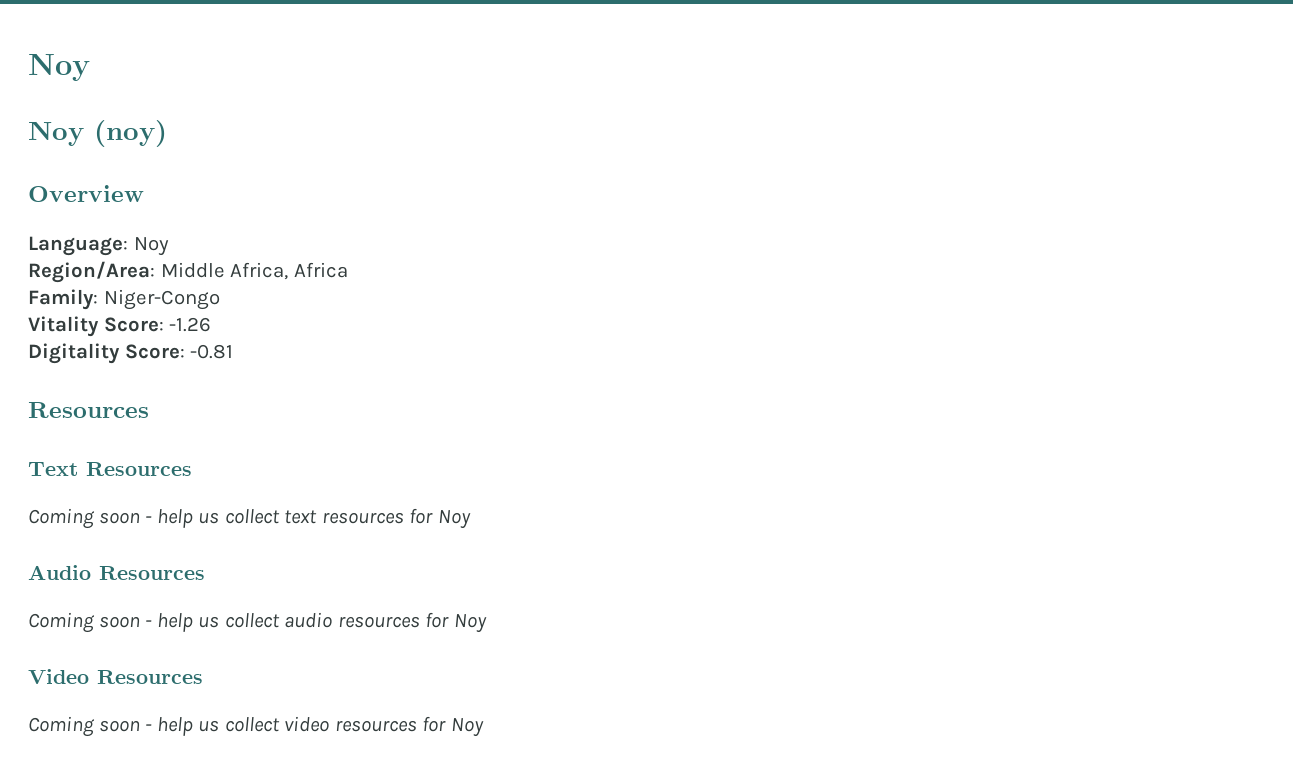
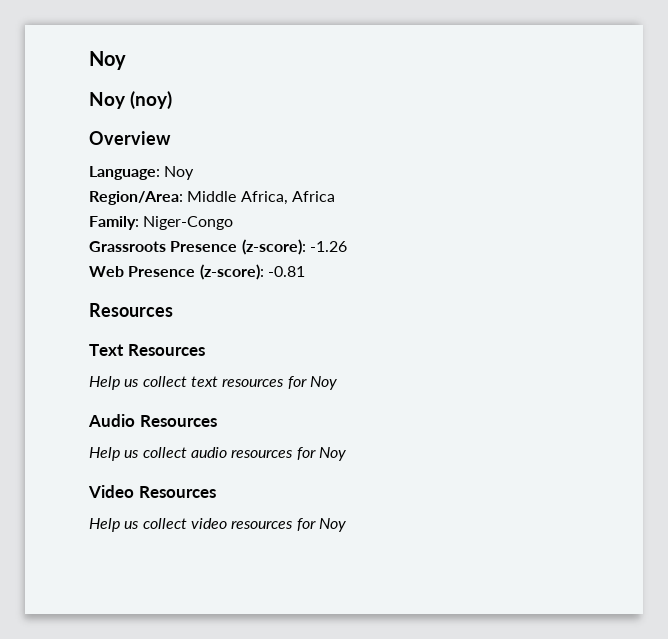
[28,316,212,337] [28,343,185,364] Vitality Score: -1.26 // Digitality Score: -> [89,239,347,255] [89,264,264,280] Grassroots Presence (z-score): -1.26 // Web Presence (z-score):
[28,508,193,529] Coming soon - help -> [89,376,120,390] Help
[28,612,193,633] Coming soon - help -> [89,447,120,461] Help
[28,716,193,737] Coming soon - help -> [89,518,120,532] Help

